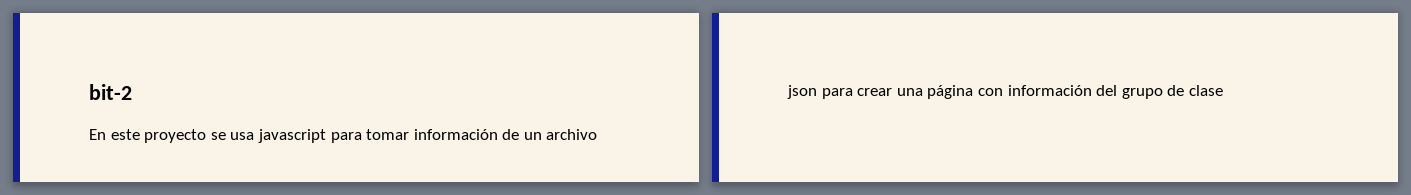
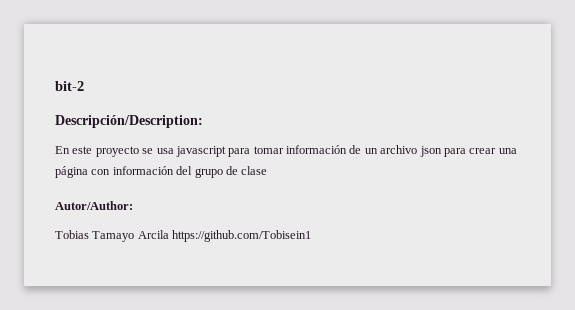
(132, 92) none -> [55,115,203,128] // Descripción/Description:
(1223, 90) none -> [55,201,133,210] [55,230,312,242] // Autor/Author: // Tobias Tamayo Arcila https://github.com/Tobisein1

